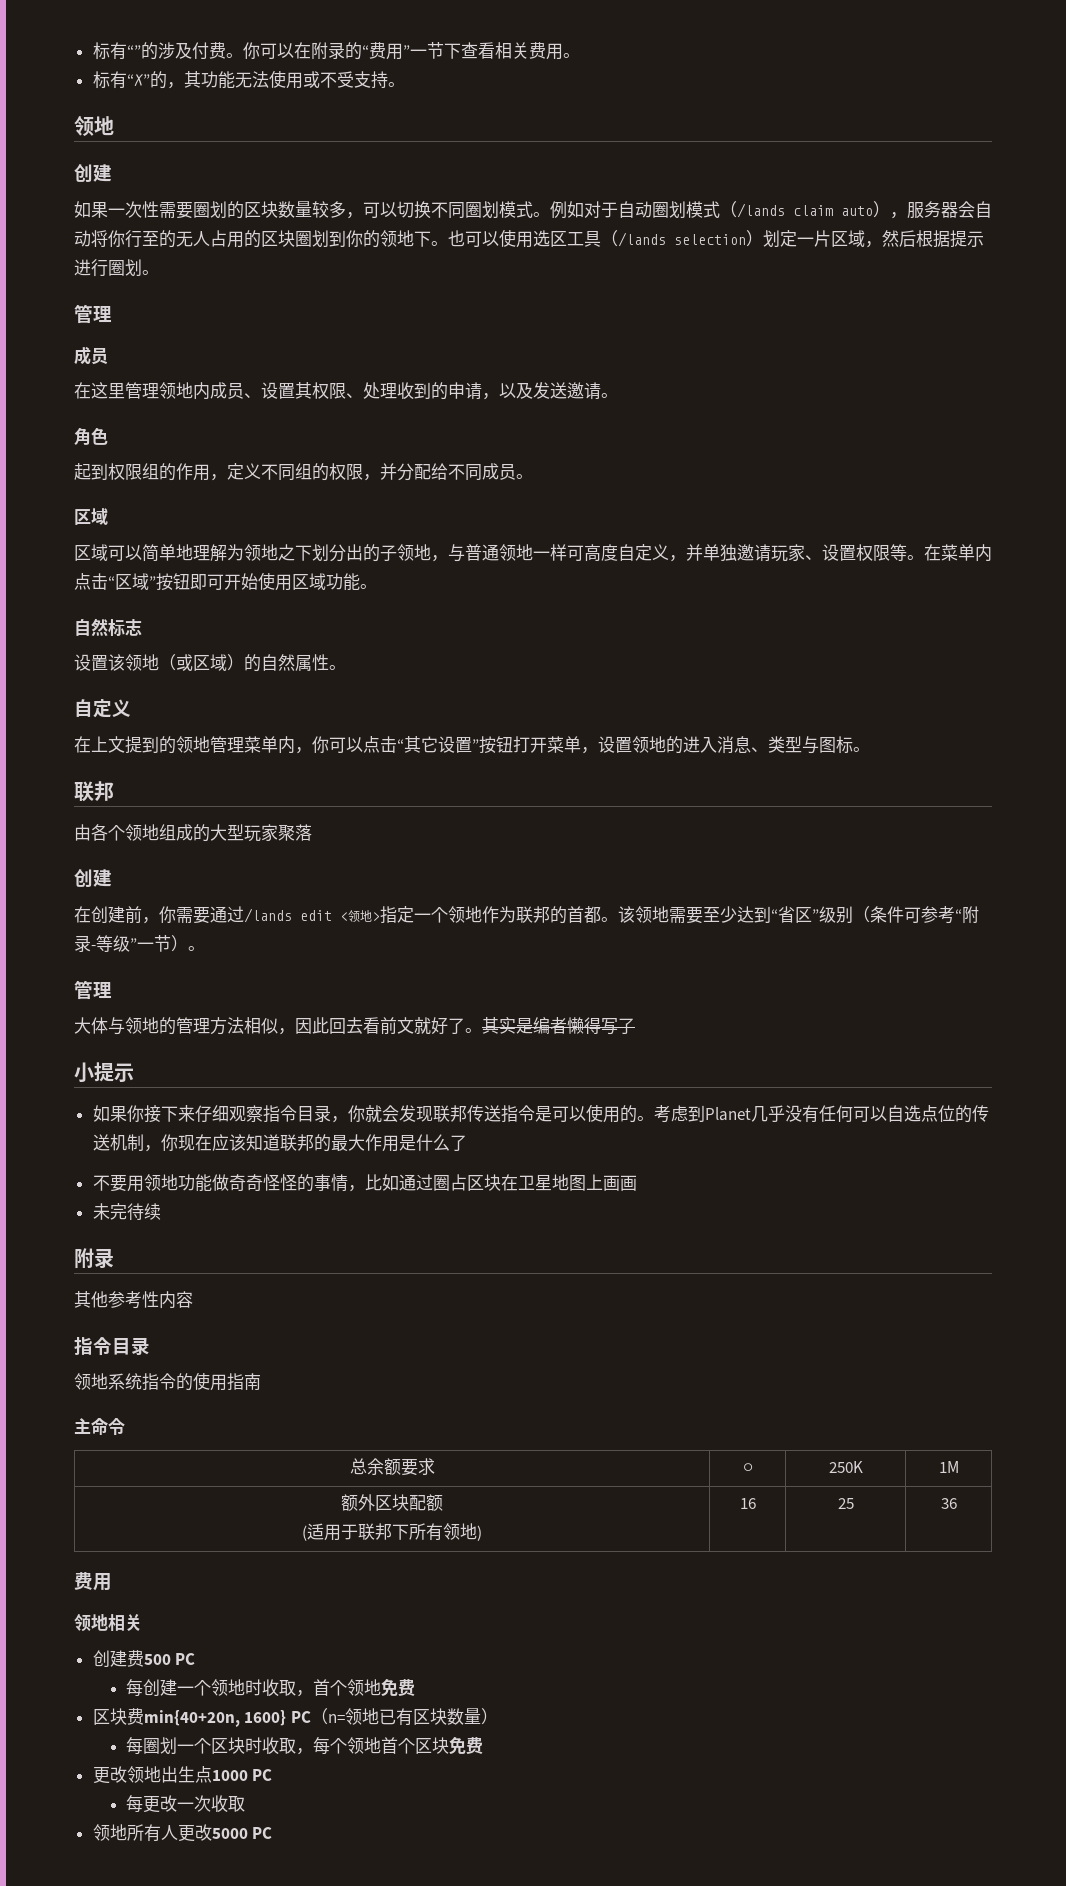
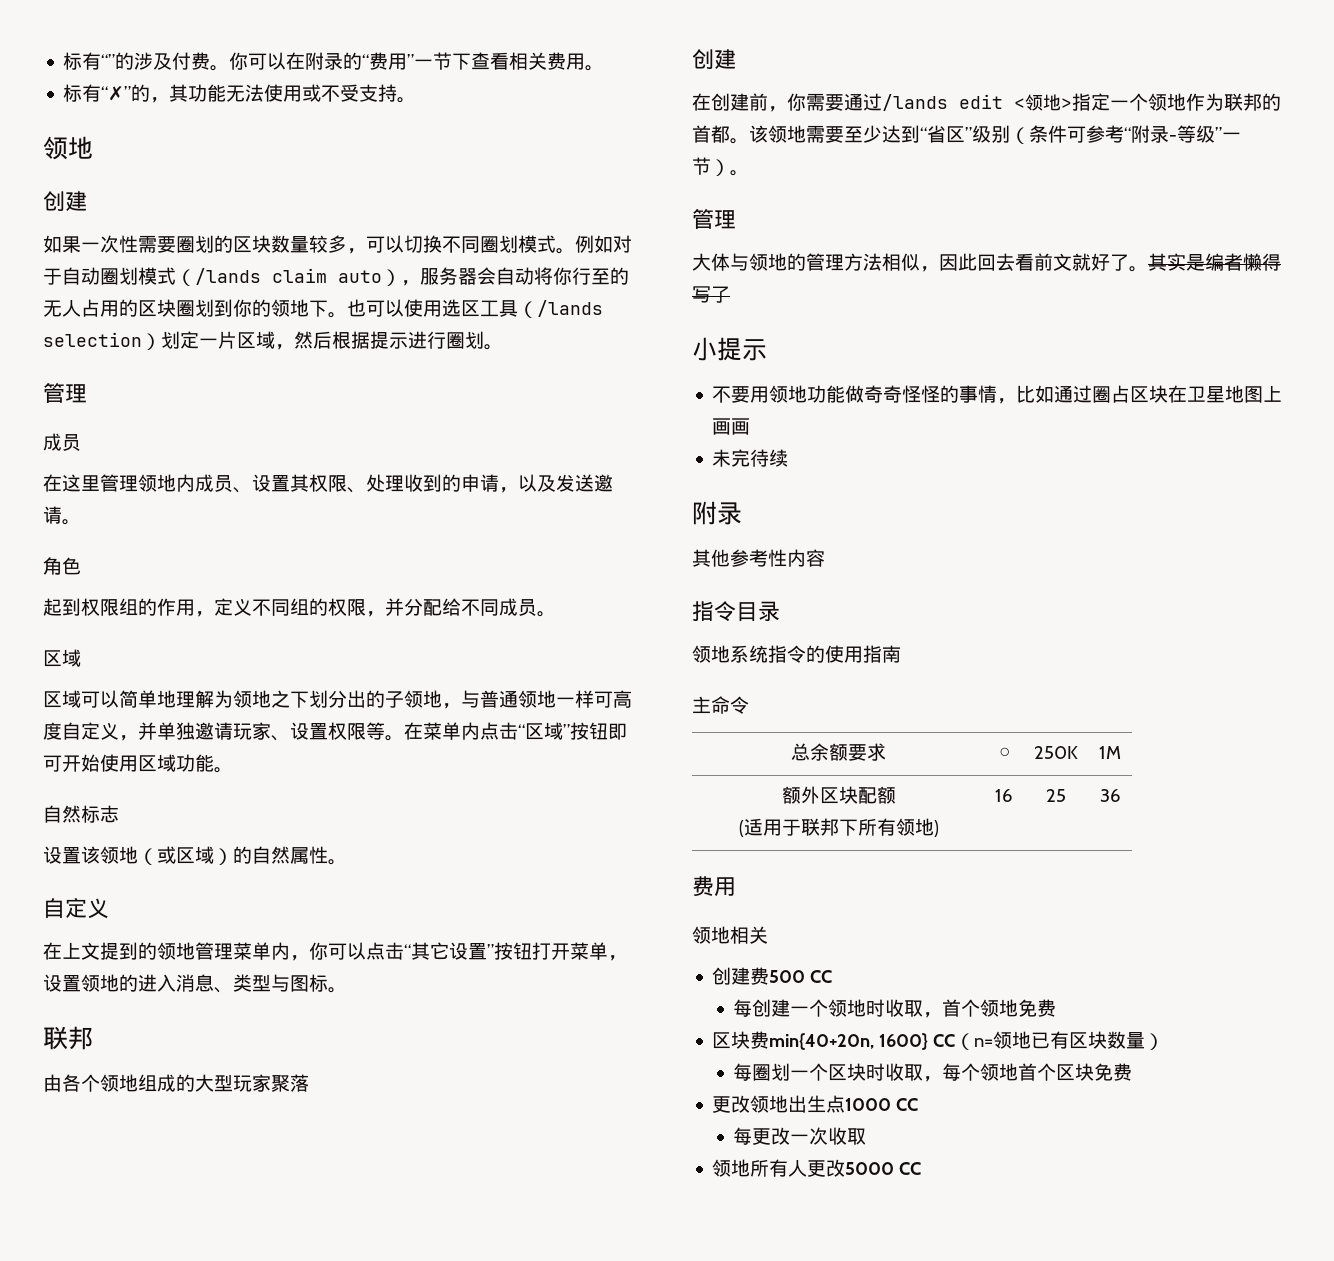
[92,1104,989,1123] [92,1134,467,1152] // 如果你接下来仔细观察指令目录，你就会发现联邦传送指令是可以使用的。考虑到Planet几乎没有任何可以自选点位的传送机制，你现在应该知道联邦的最大作用是什么了 -> (767, 350) none
[175,1653,196,1665] PC -> [810,970,833,983] CC
[290,1711,311,1723] PC -> [933,1034,956,1047] CC
[252,1769,273,1781] PC -> [896,1098,919,1111] CC
[252,1827,273,1839] PC -> [899,1162,922,1175] CC

